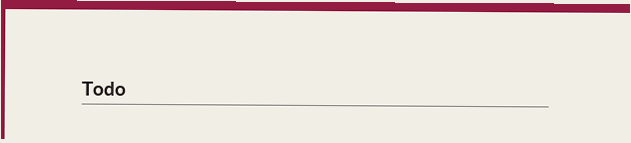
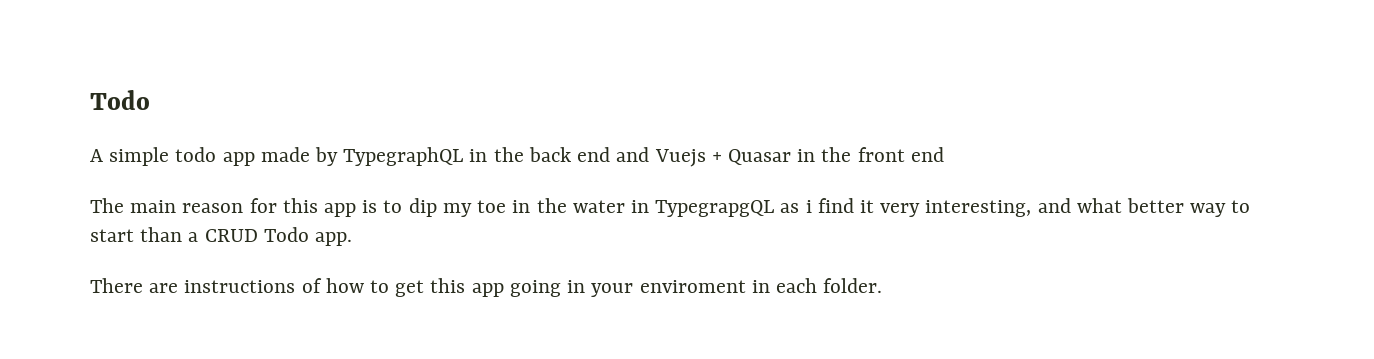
[81,81,126,96] Todo -> [90,90,150,110] [90,147,944,167] [90,198,1251,217] [90,227,353,246] [90,278,883,297] Todo // A simple todo app made by TypegraphQL in the back end and Vuejs + Quasar in the front end // The main reason for this app is to dip my toe in the water in TypegrapgQL as i find it very interesting, and what better way to start than a CRUD Todo app. // There are instructions of how to get this app going in your enviroment in each folder.

